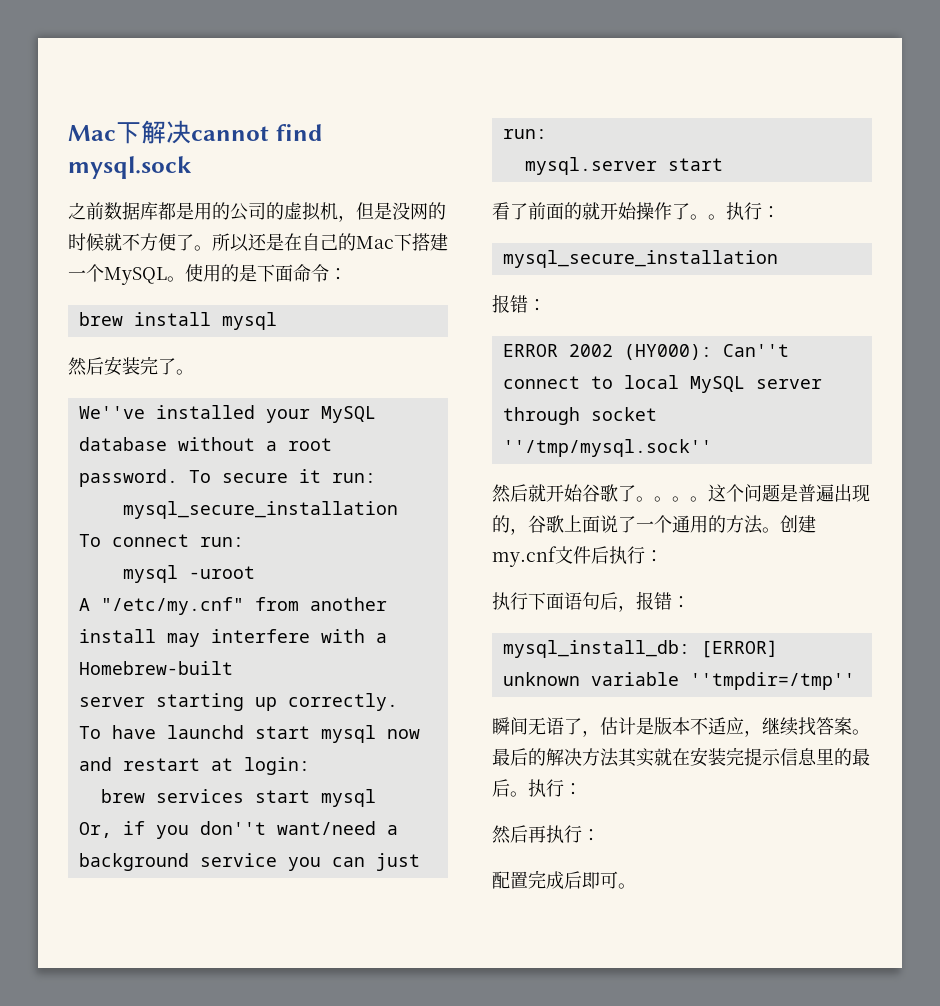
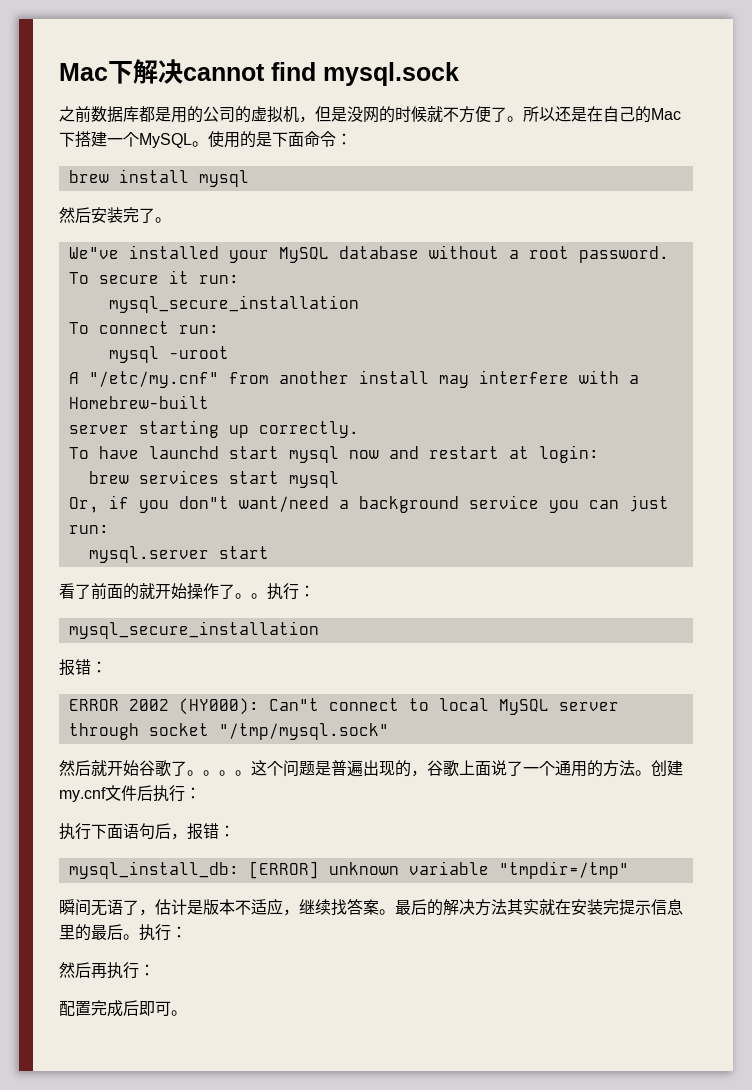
[78,406,145,419] We''ve -> [68,247,119,259] We"ve
[199,821,266,835] don''t -> [178,496,229,509] don"t
[722,344,789,357] Can''t -> [268,698,319,711] Can"t
[502,439,712,457] ''/tmp/mysql.sock'' -> [218,723,389,740] "/tmp/mysql.sock"
[689,672,855,690] ''tmpdir=/tmp'' -> [498,861,629,879] "tmpdir=/tmp"

